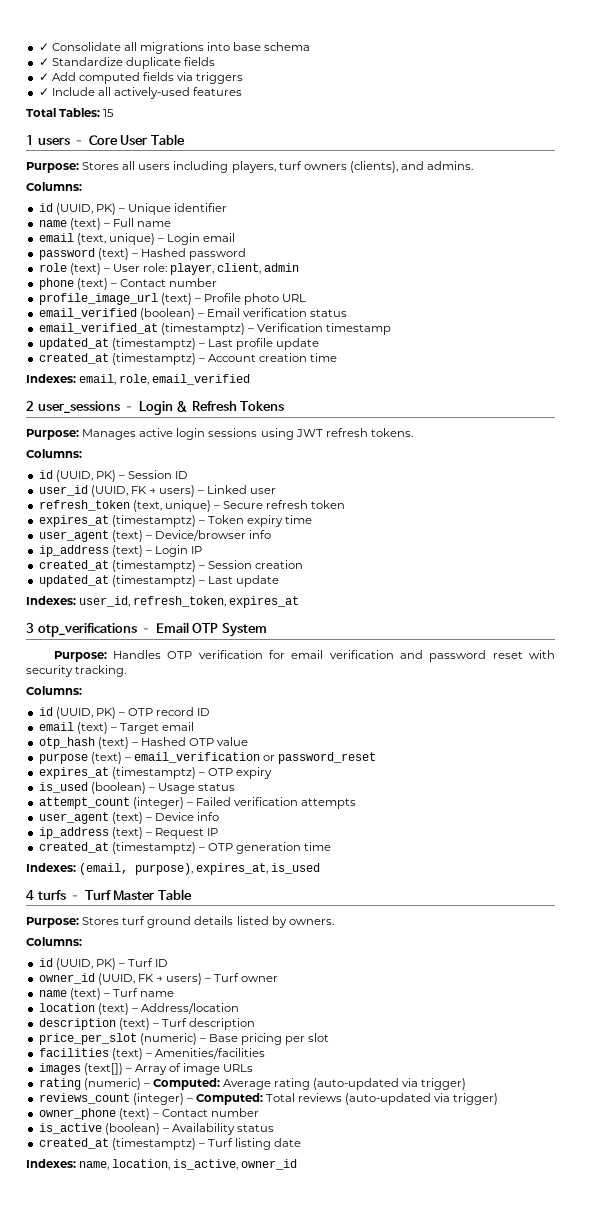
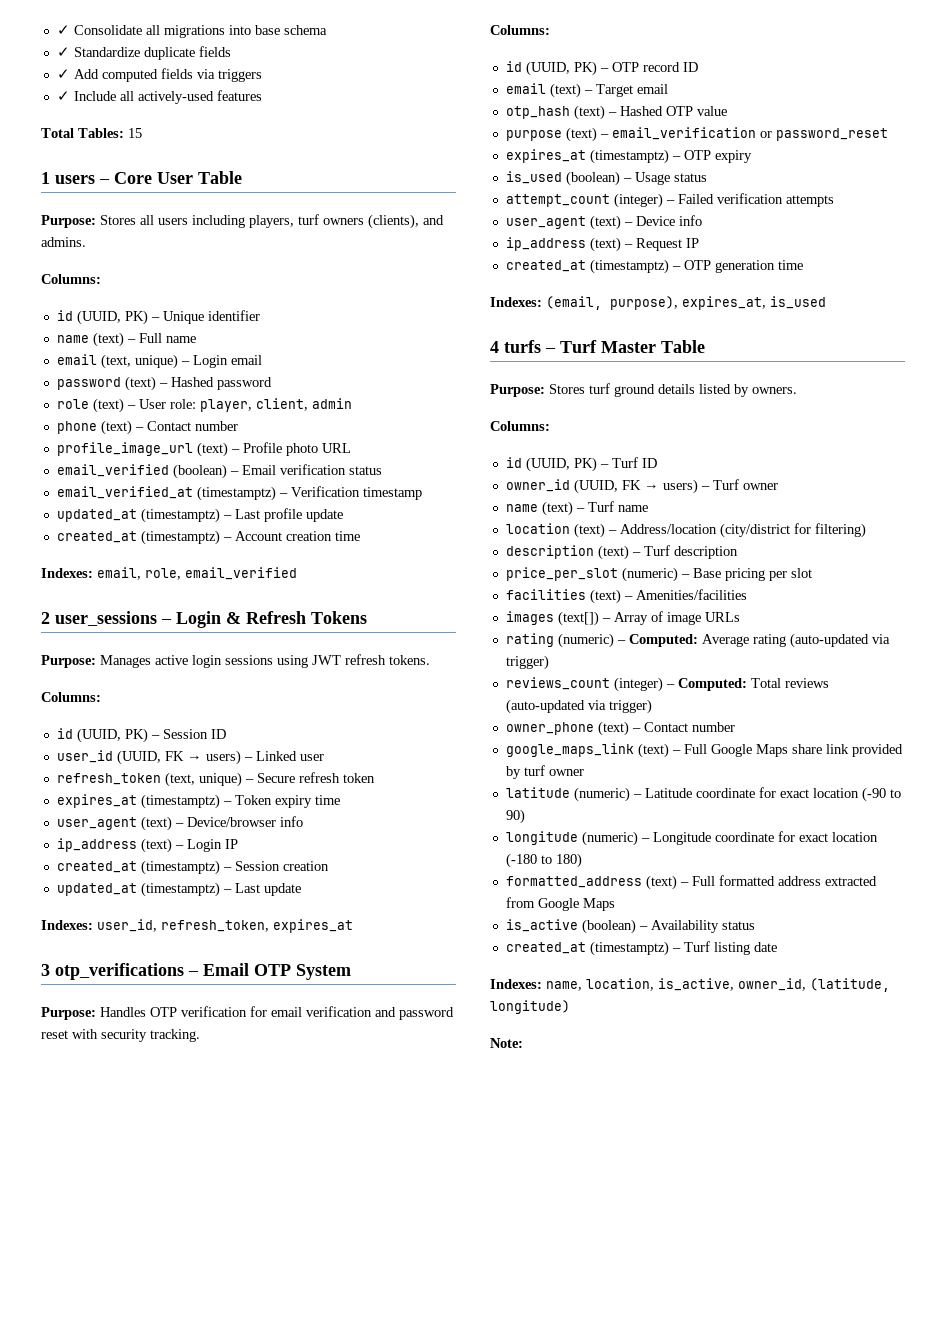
(239, 1008) none -> [719,523,866,538] (city/district for filtering)
(260, 1112) none -> [505,743,903,758] [505,765,584,779] [505,787,901,802] [505,809,525,824] [505,831,878,846] [505,853,582,868] [505,875,877,890] [505,897,615,911] // google_maps_link (text) – Full Google Maps share link provided by turf owner // latitude (numeric) – Latitude coordinate for exact location (-90 to 90) // longitude (numeric) – Longitude coordinate for exact location (-180 to 180) // formatted_address (text) – Full formatted address extracted from Google Maps
[241,1159,298,1170] owner_id -> [738,978,890,992] [490,1000,570,1014] [490,1038,523,1048] owner_id, (latitude, longitude) // Note:

